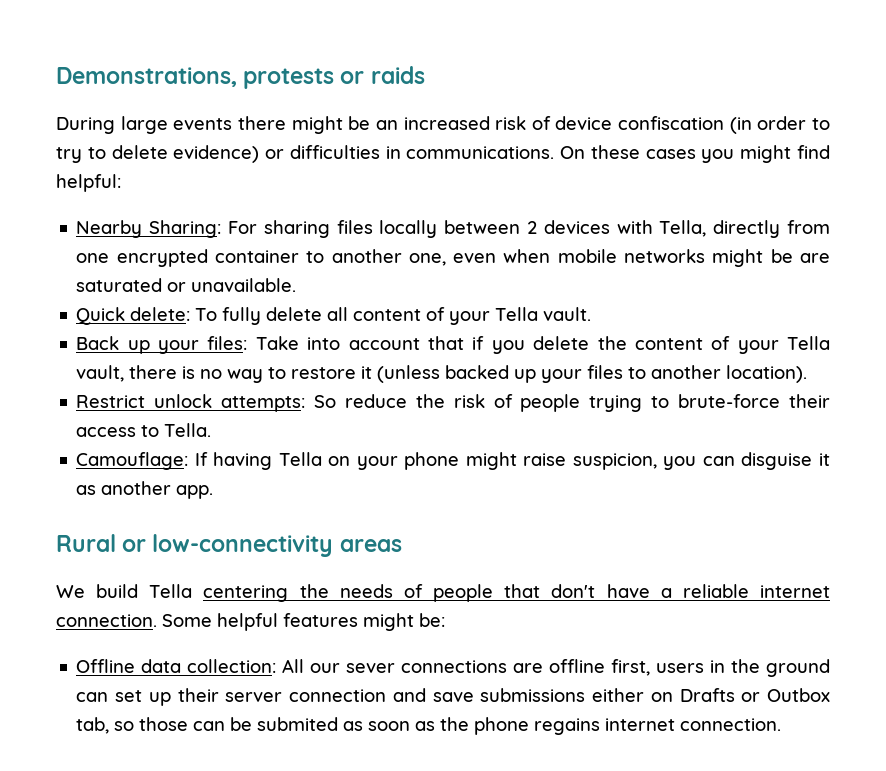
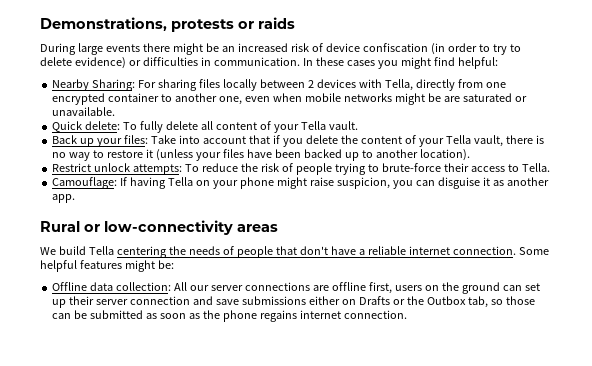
[406,146,586,159] communications. On -> [213,57,313,66] communication. In
[445,365,624,383] backed up your files -> [195,149,359,161] your files have been backed up
[314,395,337,408] So -> [185,164,200,172] To
[346,663,396,673] sever -> [210,285,243,291] server
[710,660,726,673] in -> [424,285,439,291] on
(761, 697) none -> [406,296,424,305] the
[257,717,339,731] submited -> [90,310,144,319] submitted

